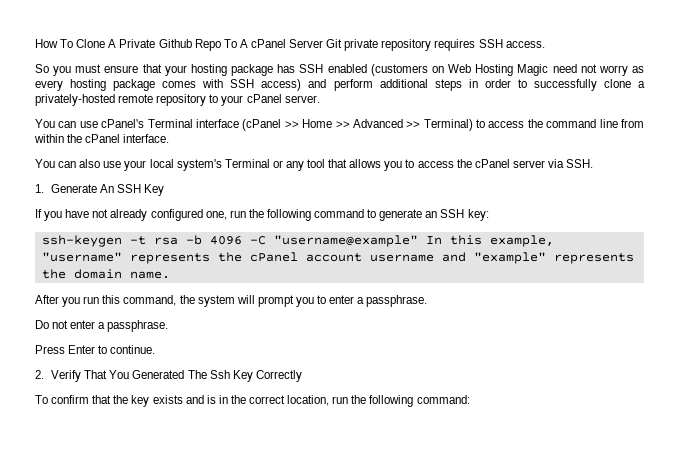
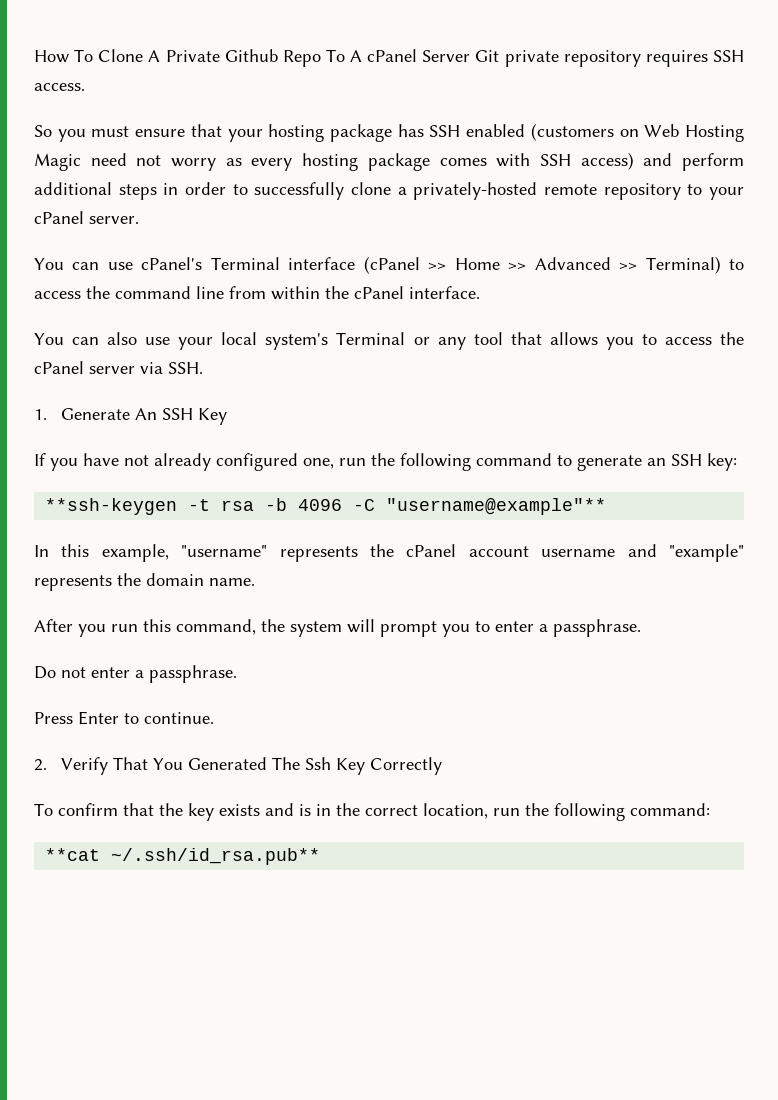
[41,235,122,247] ssh-keygen -> [45,498,178,515] **ssh-keygen
[273,235,418,247] "username@example" -> [386,498,607,515] "username@example"** //
(470, 399) none -> [45,848,321,865] // **cat ~/.ssh/id_rsa.pub**

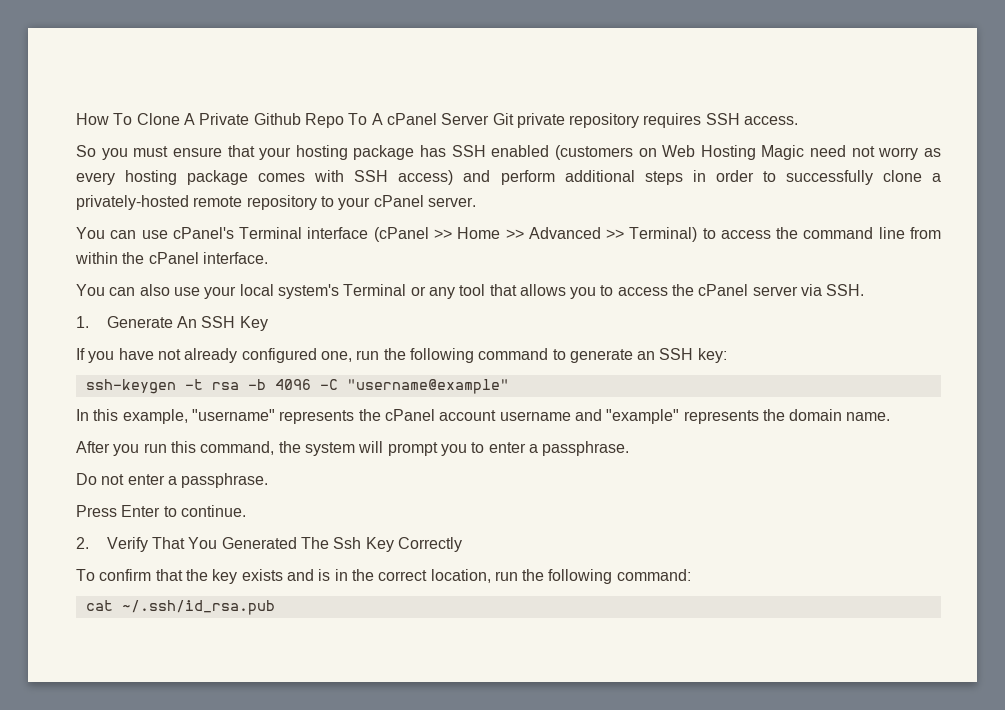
[45,498,178,515] **ssh-keygen -> [85,379,176,394] ssh-keygen
[386,498,607,515] "username@example"** -> [346,379,509,394] "username@example"
[45,848,321,865] **cat ~/.ssh/id_rsa.pub** -> [85,600,275,615] cat ~/.ssh/id_rsa.pub

